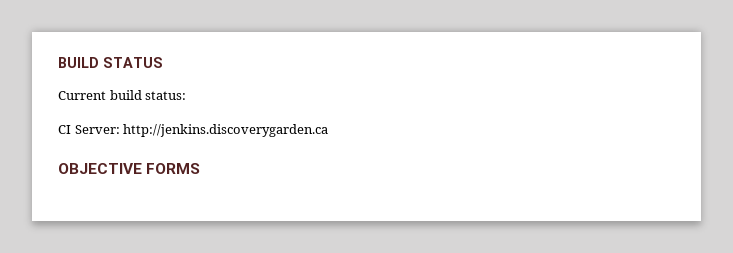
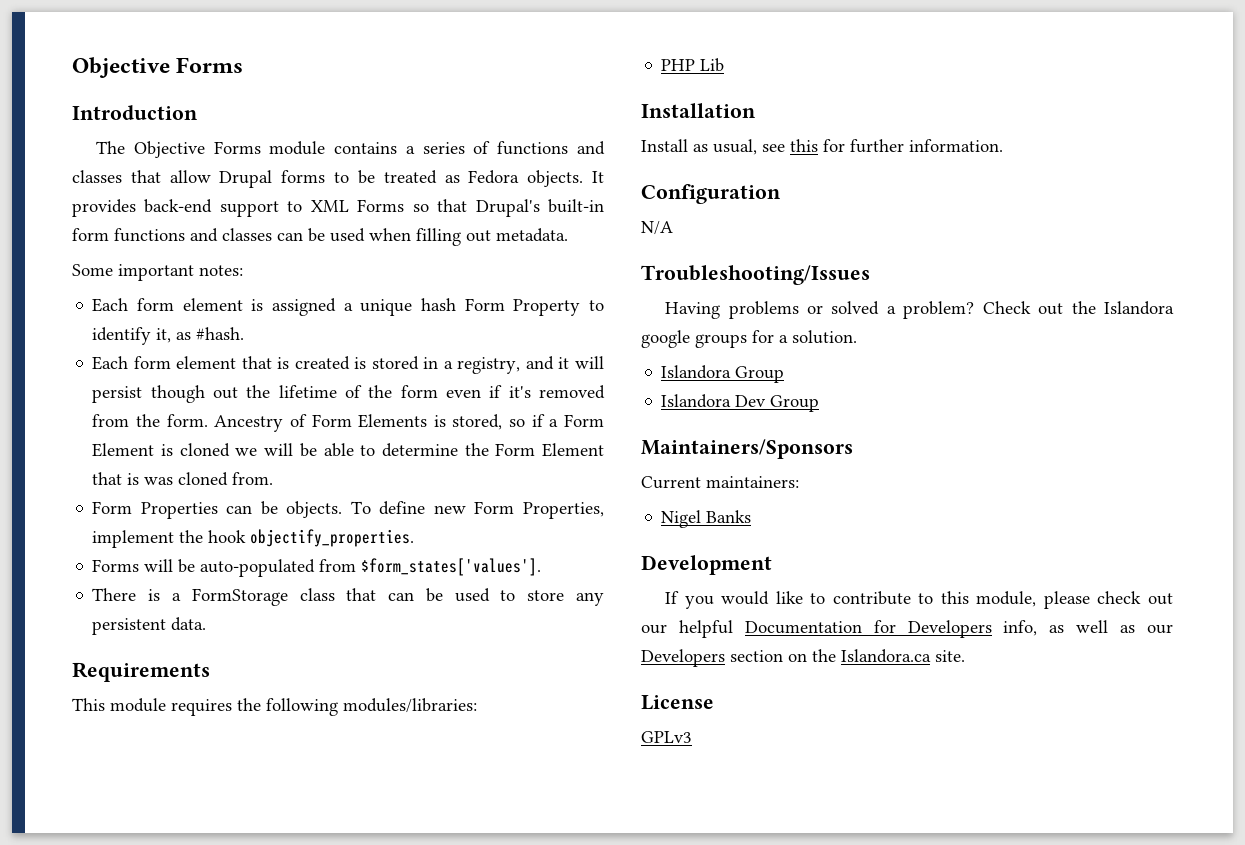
[58,57,163,68] [58,90,187,100] [58,124,329,137] [58,163,201,174] BUILD STATUS // Current build status: // CI Server: http://jenkins.discoverygarden.ca // OBJECTIVE FORMS -> [72,57,244,78] [72,105,198,120] [96,141,605,158] [72,170,604,188] [72,199,605,217] [72,228,568,246] [72,264,243,281] [92,298,605,316] [92,327,245,345] [92,356,604,374] [92,385,605,403] [92,414,604,432] [92,443,604,457] [92,472,274,486] [92,501,604,519] [92,529,415,548] [92,558,542,577] [92,588,605,606] [92,617,207,635] [72,662,210,682] [72,698,477,716] [661,58,725,72] [641,103,756,118] [641,139,1003,155] [641,184,781,204] [641,221,673,235] [641,265,870,285] [665,301,1174,319] [641,330,857,348] [661,365,785,383] [661,394,820,412] [641,439,853,459] [641,476,799,489] [661,510,752,528] [641,555,772,575] [665,591,1173,609] [641,620,1173,638] [641,649,965,667] [641,695,714,710] [641,731,692,743] Objective Forms // Introduction // The Objective Forms module contains a series of functions and classes that allow Drupal forms to be treated as Fedora objects. It provides back-end support to XML Forms so that Drupal's built-in form functions and classes can be used when filling out metadata. // Some important notes: // Each form element is assigned a unique hash Form Property to identify it, as #hash. // Each form element that is created is stored in a registry, and it will persist though out the lifetime of the form even if it's removed from the form. Ancestry of Form Elements is stored, so if a Form Element is cloned we will be able to determine the Form Element that is was cloned from. // Form Properties can be objects. To define new Form Properties, implement the hook objectify_properties. // Forms will be auto-populated from $form_states['values']. // There is a FormStorage class that can be used to store any persistent data. // Requirements // This module requires the following modules/libraries: // PHP Lib // Installation // Install as usual, see this for further information. // Configuration // N/A // Troubleshooting/Issues // Having problems or solved a problem? Check out the Islandora google groups for a solution. // Islandora Group // Islandora Dev Group // Maintainers/Sponsors // Current maintainers: // Nigel Banks // Development // If you would like to contribute to this module, please check out our helpful Documentation for Developers info, as well as our Developers section on the Islandora.ca site. // License // GPLv3

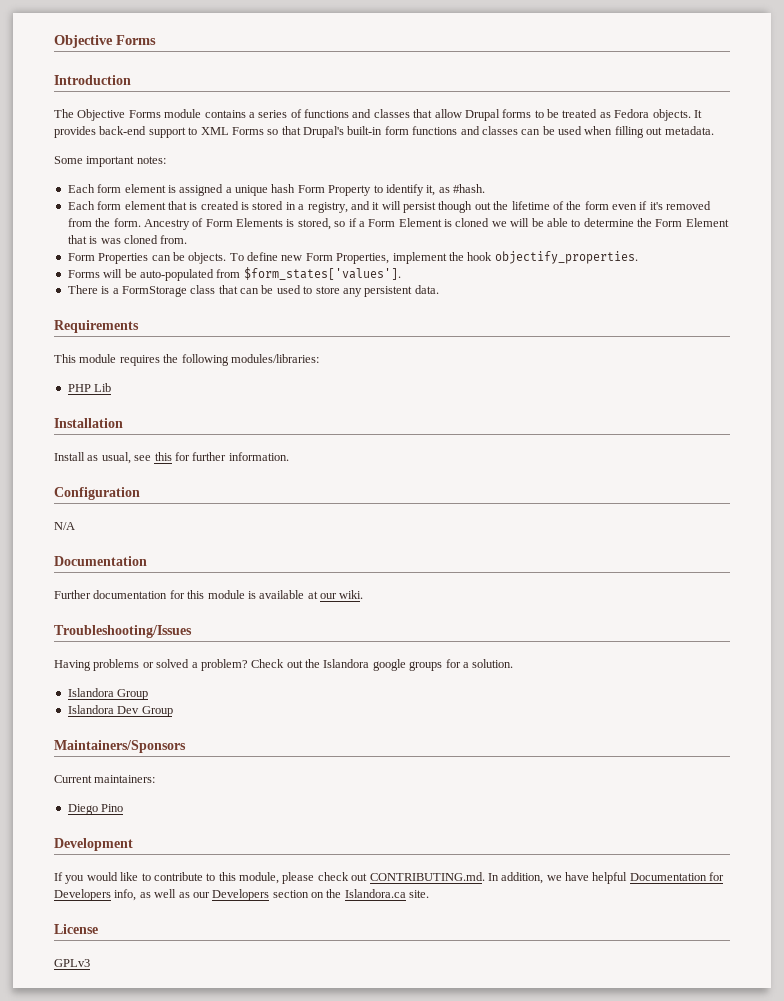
(673, 228) none -> [54,556,147,566] [54,590,364,599] // Documentation // Further documentation for this module is available at our wiki.
[661,510,752,528] Nigel Banks -> [67,804,124,815] Diego Pino
[641,624,667,634] our -> [369,872,589,884] CONTRIBUTING.md. In addition, we have

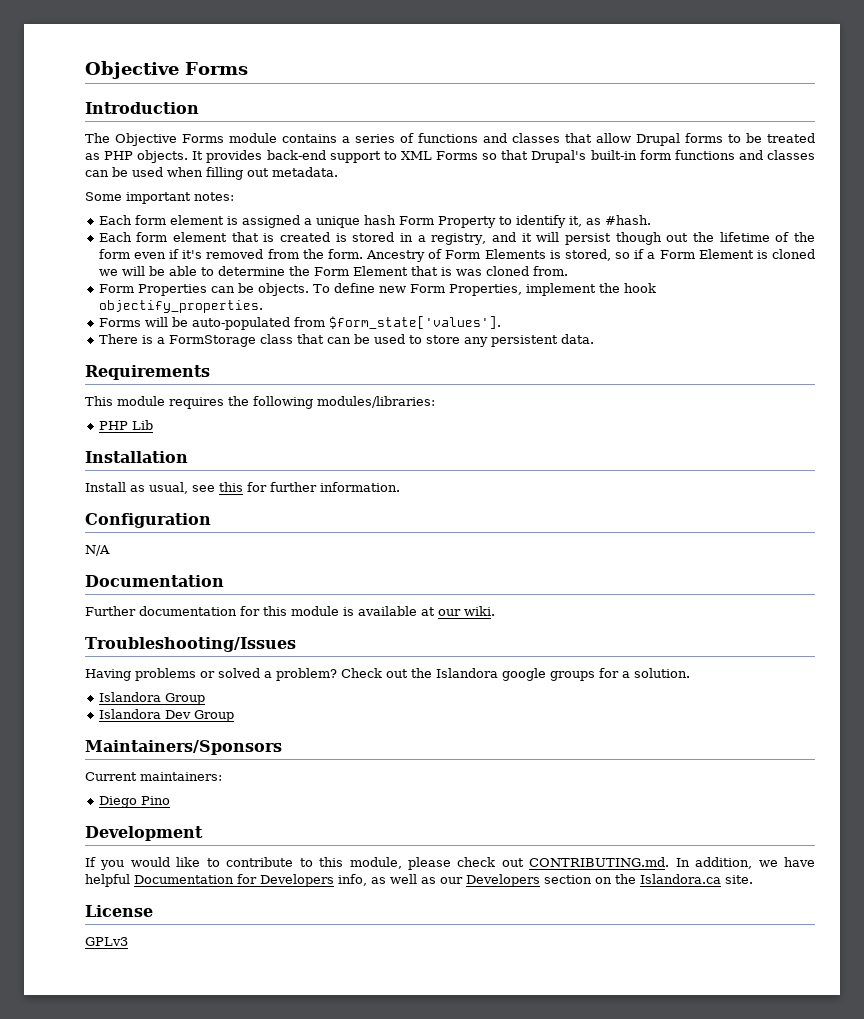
[614,109,650,118] Fedora -> [104,151,134,160] PHP
[243,267,401,280] $form_states['values']. -> [328,316,501,329] $form_state['values'].

